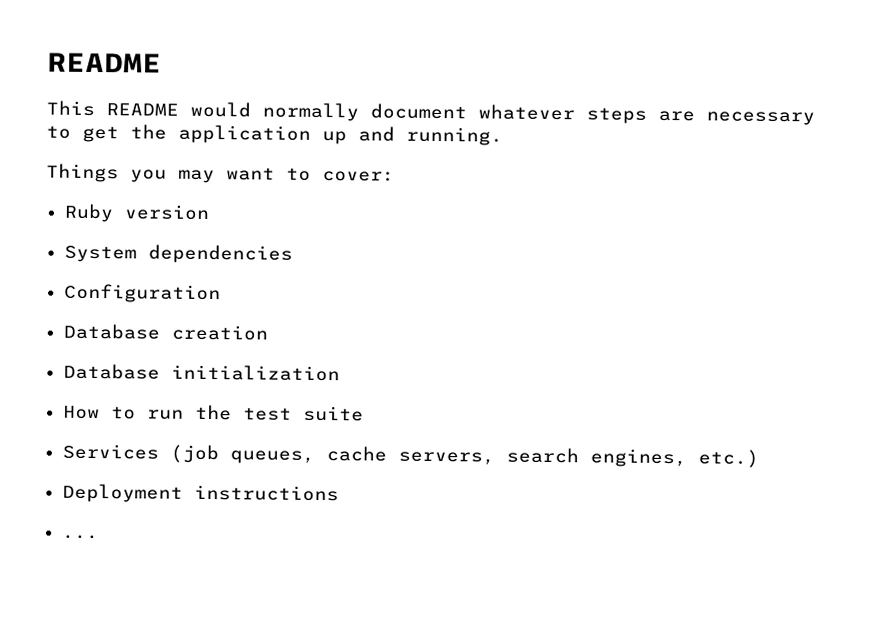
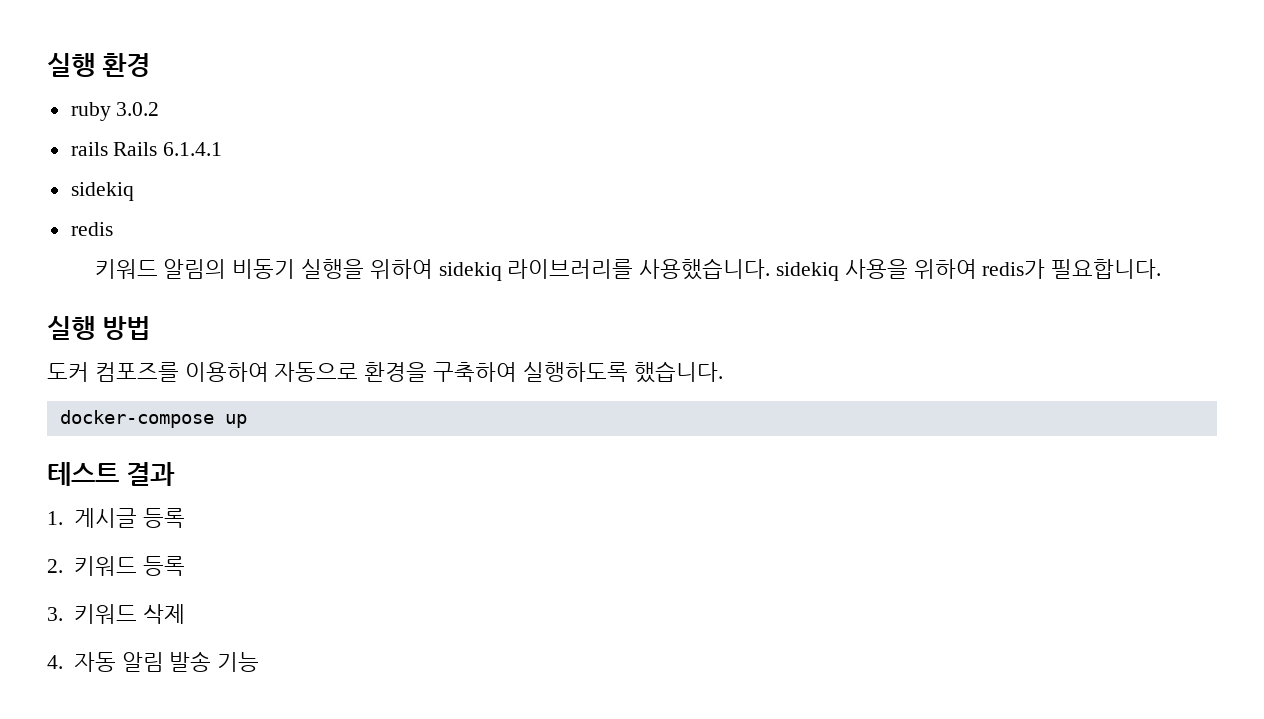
[47,52,162,73] [46,100,815,126] [46,124,503,146] [46,163,395,184] [63,203,209,223] [63,244,293,264] [63,283,221,304] [62,323,268,341] [62,363,340,382] [62,404,364,422] [61,443,759,468] [61,483,339,503] [61,534,99,540] README // This README would normally document whatever steps are necessary to get the application up and running. // Things you may want to cover: // Ruby version // System dependencies // Configuration // Database creation // Database initialization // How to run the test suite // Services (job queues, cache servers, search engines, etc.) // Deployment instructions // ... -> [47,53,150,77] [70,102,160,121] [70,142,223,156] [70,182,134,201] [70,222,113,236] [94,258,1162,281] [47,316,150,340] [47,361,723,383] [59,410,247,428] [47,462,175,486] [47,508,185,528] [47,556,185,576] [47,604,185,624] [47,651,260,672] 실행 환경 // ruby 3.0.2 // rails Rails 6.1.4.1 // sidekiq // redis // 키워드 알림의 비동기 실행을 위하여 sidekiq 라이브러리를 사용했습니다. sidekiq 사용을 위하여 redis가 필요합니다. // 실행 방법 // 도커 컴포즈를 이용하여 자동으로 환경을 구축하여 실행하도록 했습니다. // docker-compose up // 테스트 결과 // 1. 게시글 등록 // 2. 키워드 등록 // 3. 키워드 삭제 // 4. 자동 알림 발송 기능

